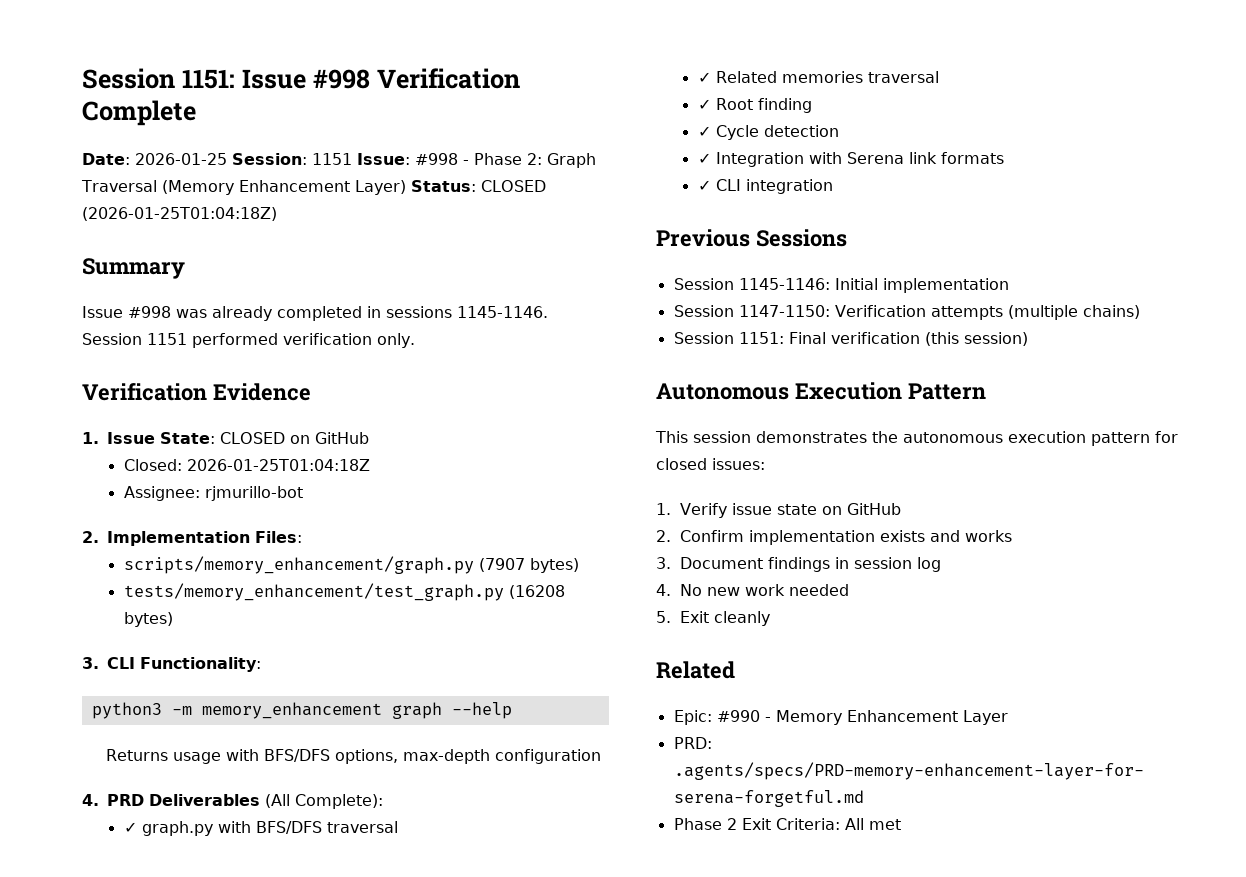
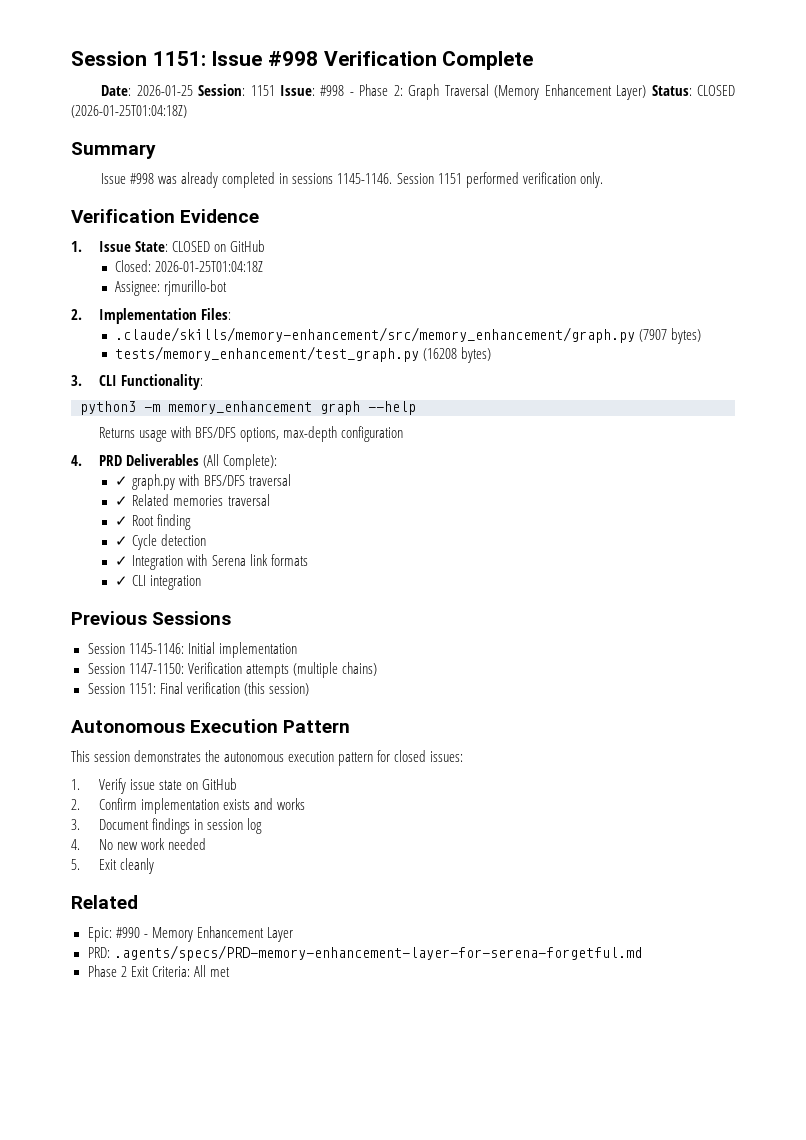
[123,556,474,574] scripts/memory_enhancement/graph.py -> [115,327,636,343] .claude/skills/memory-enhancement/src/memory_enhancement/graph.py

